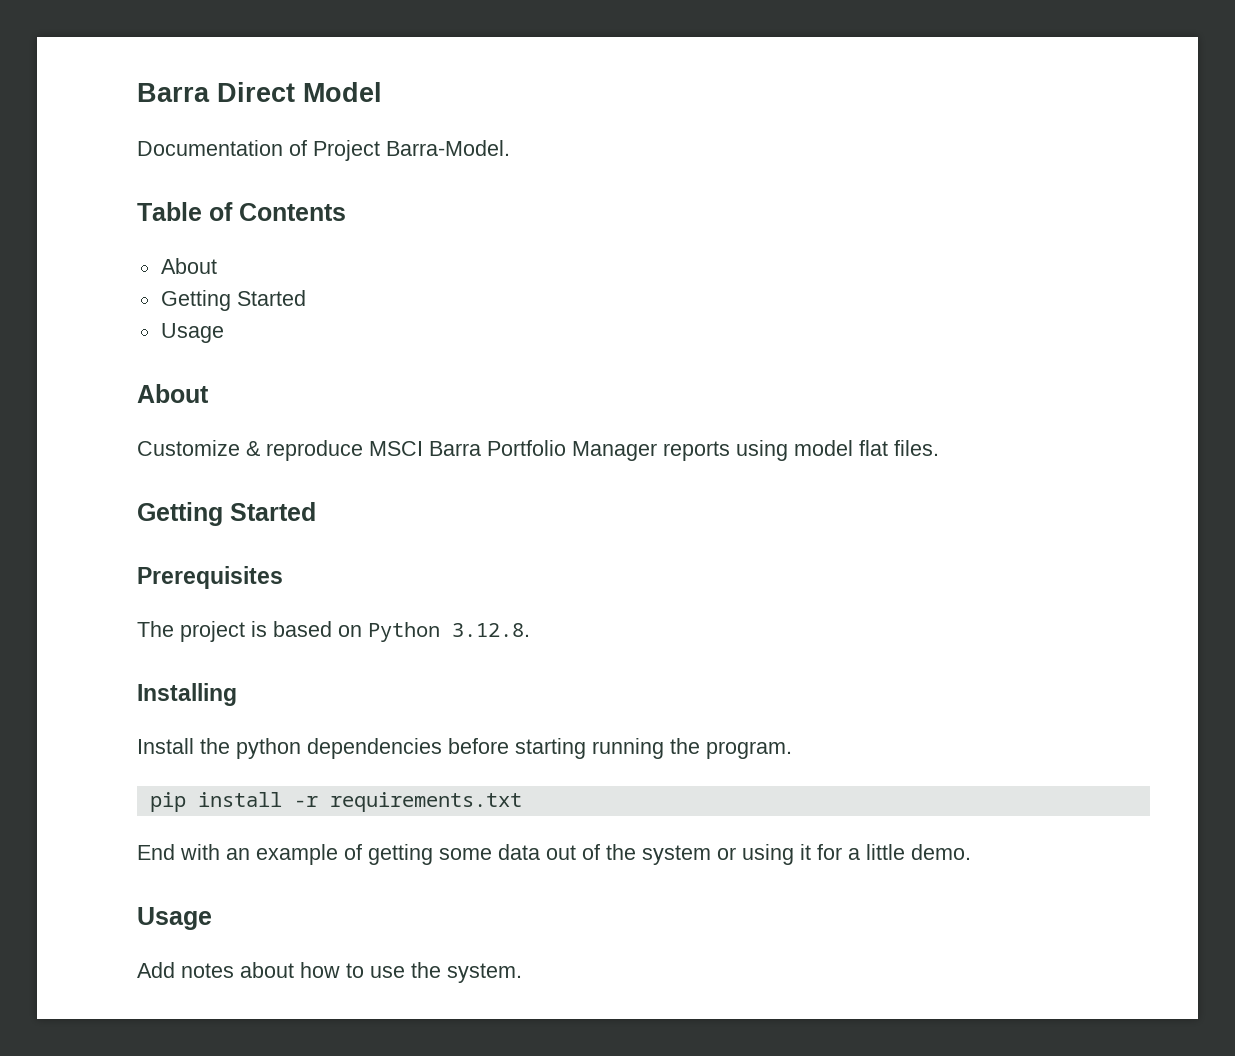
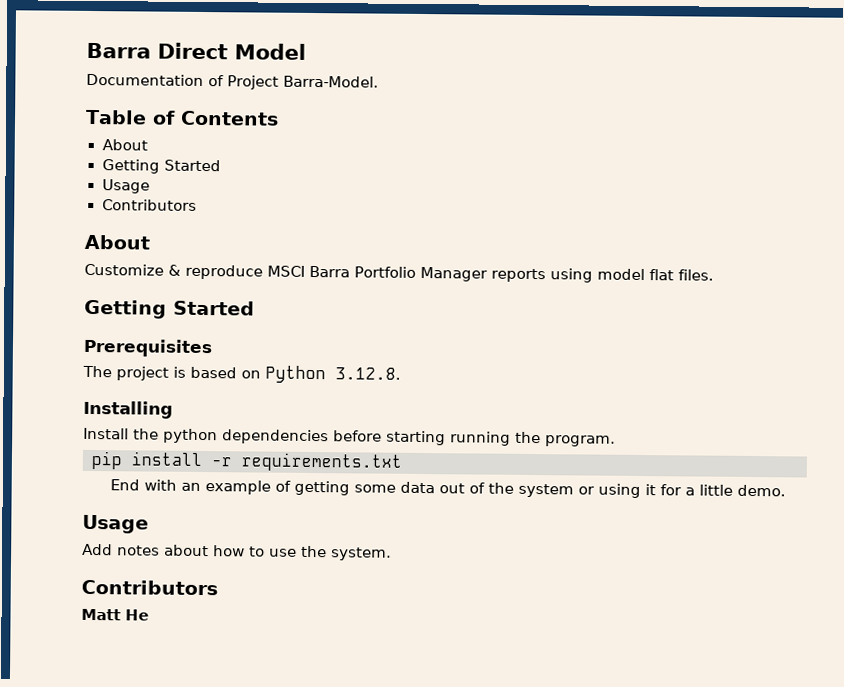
(224, 333) none -> [101,199,197,211] // Contributors
(522, 973) none -> [81,579,218,596] [81,608,149,621] // Contributors // Matt He

